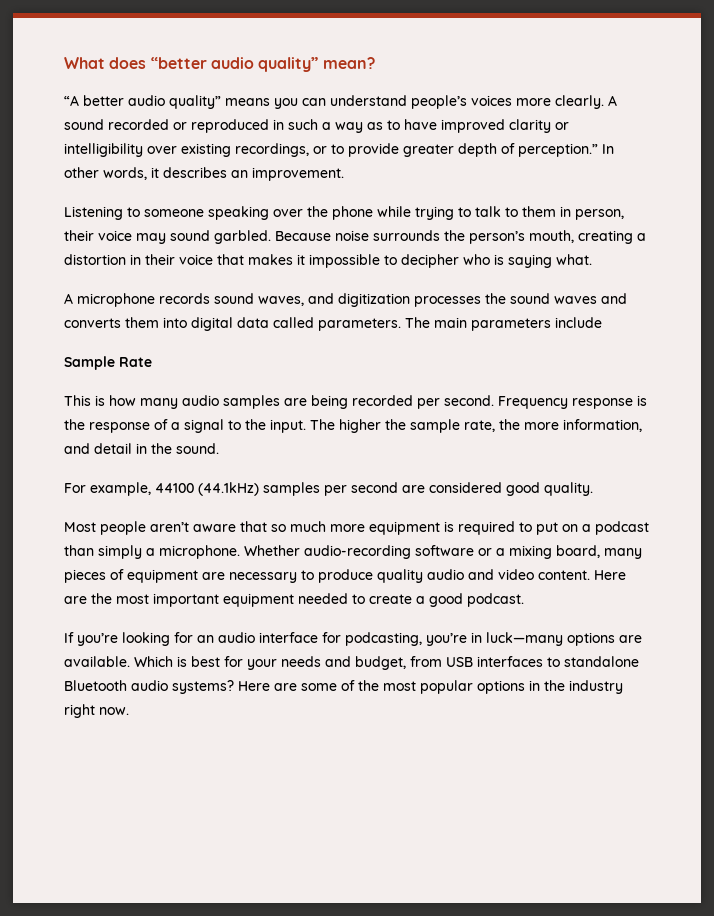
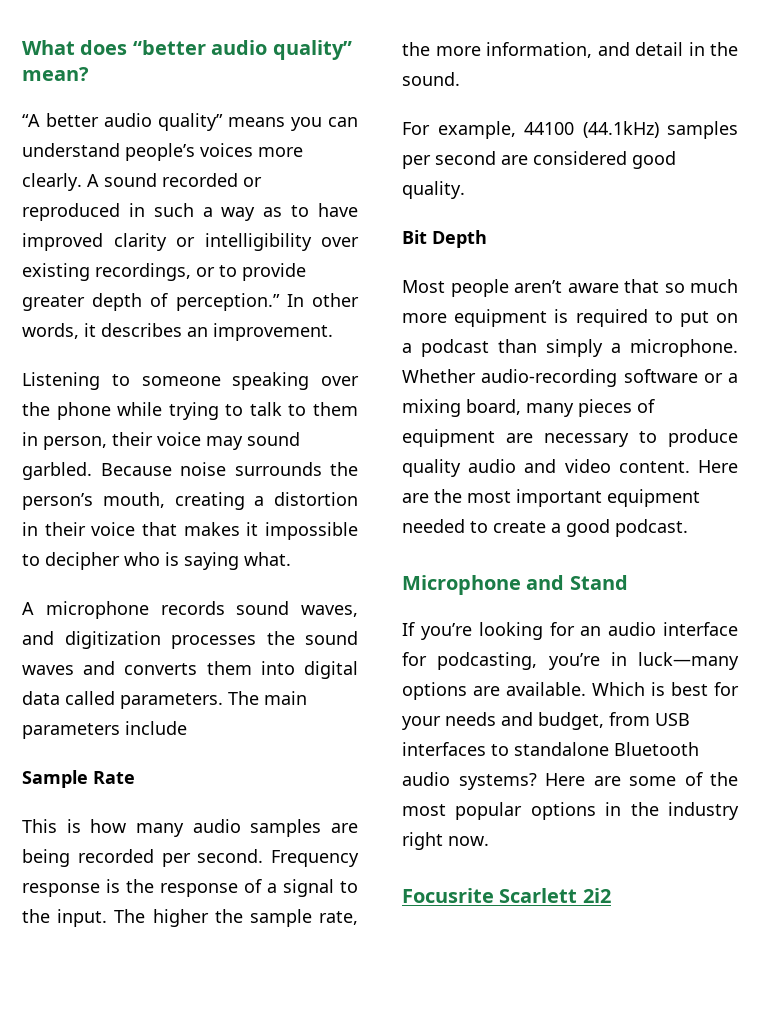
(593, 489) none -> [402,230,487,248] // Bit Depth
(524, 600) none -> [402,575,628,595] // Microphone and Stand
(129, 711) none -> [402,888,611,903] // Focusrite Scarlett 2i2

